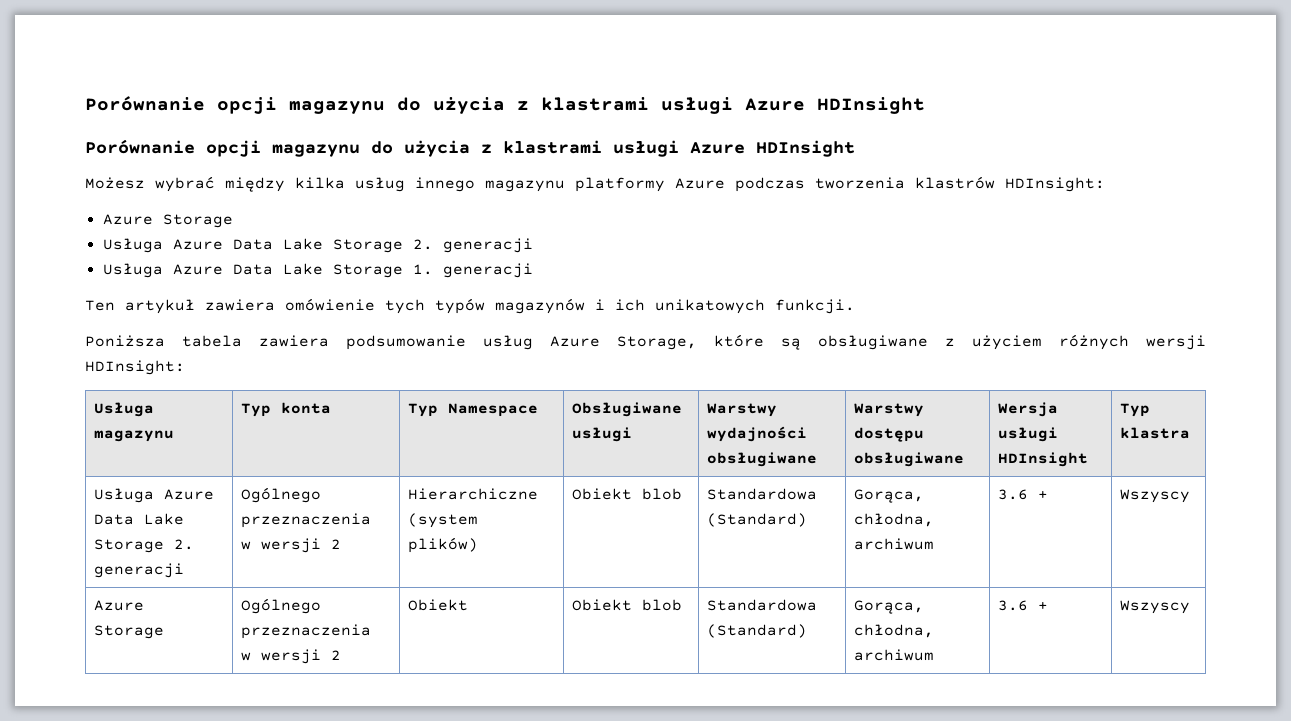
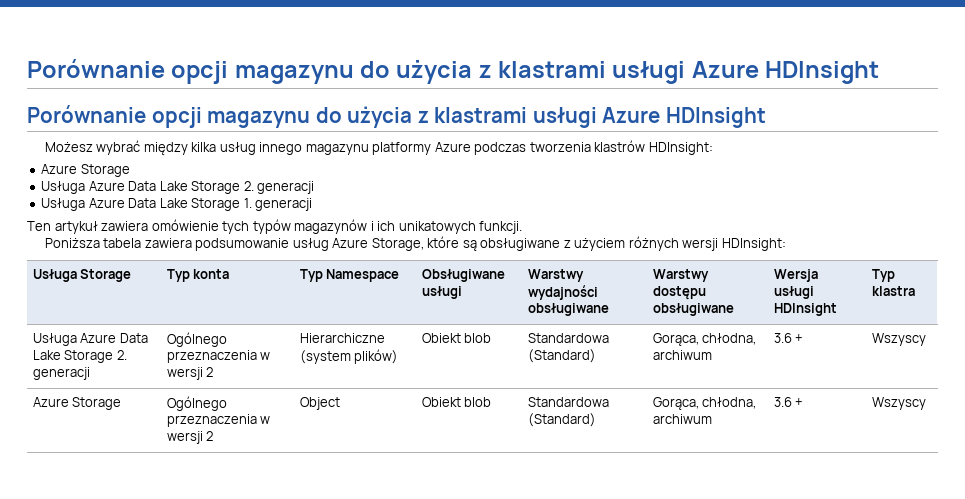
[94,430,175,442] magazynu -> [80,269,132,282] Storage
[408,599,469,611] Obiekt -> [299,397,340,410] Object

